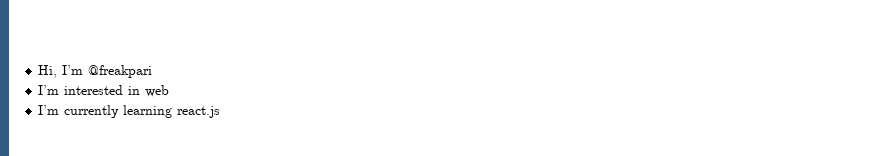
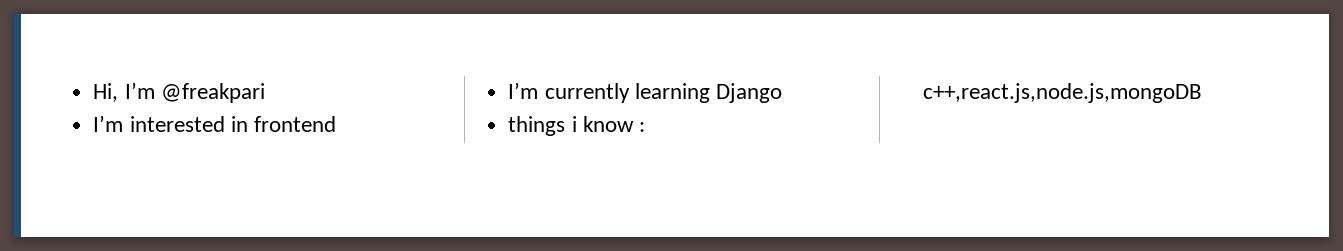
[145,85,170,97] web -> [253,116,336,132] frontend
[177,106,221,118] react.js -> [715,83,782,103] [508,116,645,136] [923,83,1203,103] Django // things i know : c++,react.js,node.js,mongoDB

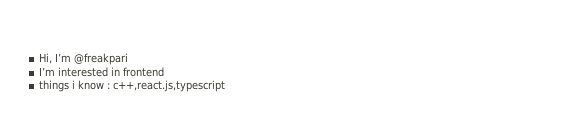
[508,82,782,103] // I’m currently learning Django -> (165, 72) none
[923,83,1203,103] c++,react.js,node.js,mongoDB -> [113,80,226,92] c++,react.js,typescript

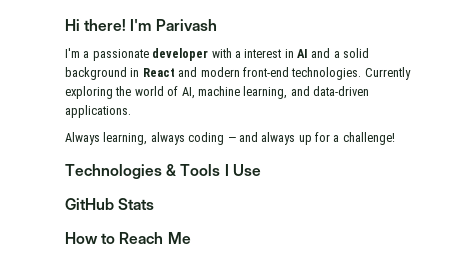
[39,53,129,65] [39,67,165,77] [39,80,226,92] Hi, I’m @freakpari // I’m interested in frontend // things i know : c++,react.js,typescript -> [65,19,217,31] [65,48,370,61] [65,67,411,80] [65,86,369,99] [65,105,131,118] [65,132,395,145] [65,164,261,179] [65,198,155,210] [65,232,191,244] Hi there! I'm Parivash // I'm a passionate developer with a interest in AI and a solid background in React and modern front-end technologies. Currently exploring the world of AI, machine learning, and data-driven applications. // Always learning, always coding — and always up for a challenge! // Technologies & Tools I Use // GitHub Stats // How to Reach Me

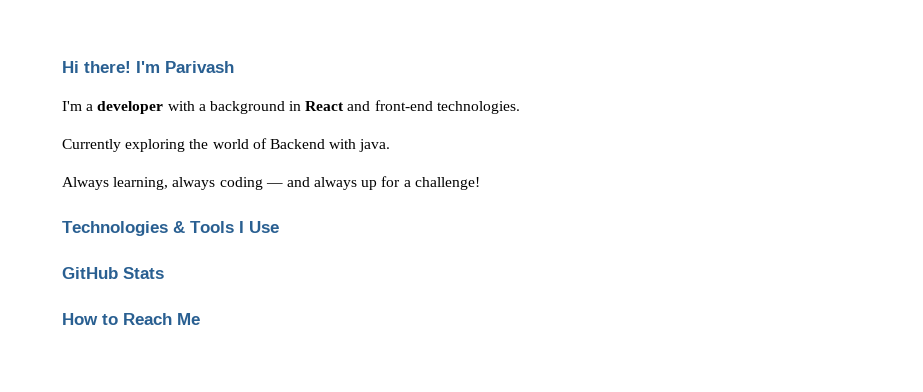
[92,49,149,61] passionate -> (94, 107) none
[244,48,370,58] interest in AI and a solid -> (206, 107) none
[200,67,240,77] modern -> (371, 106) none
(362, 73) none -> (520, 107) //
[181,86,369,99] [65,105,131,118] AI, machine learning, and data-driven applications. -> [269,139,391,152] Backend with java.

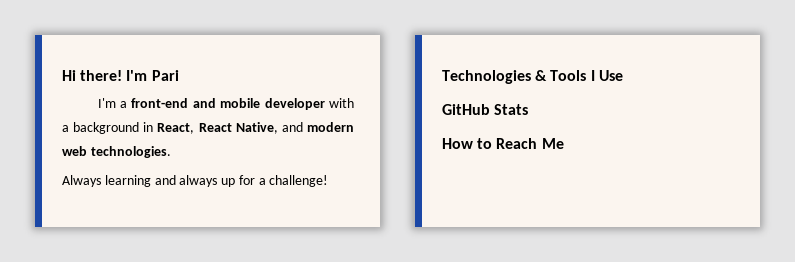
[165,61,234,73] Parivash -> [151,70,179,81] Pari
(94, 107) none -> [131,98,261,108] front-end and mobile
[305,100,520,114] [62,138,391,152] [62,177,283,190] React and front-end technologies. // Currently exploring the world of Backend with java. // Always learning, always coding — -> [157,122,354,134] [62,146,171,158] [62,175,151,187] React, React Native, and modern web technologies. // Always learning

